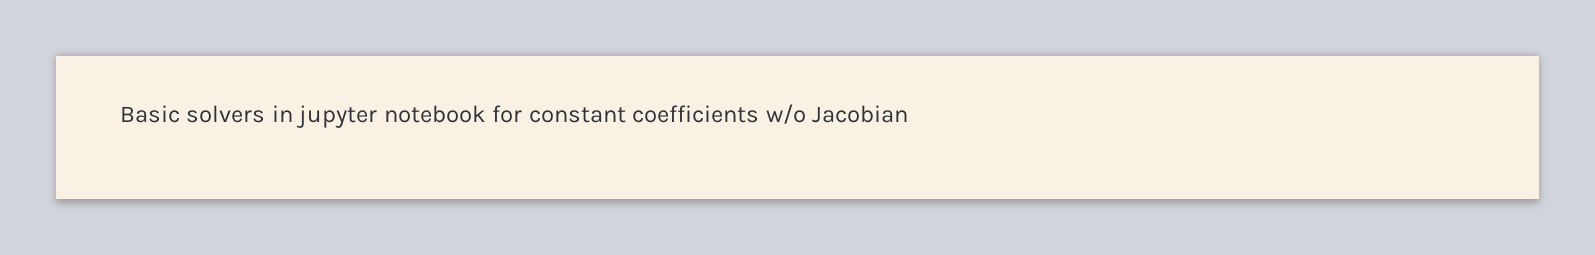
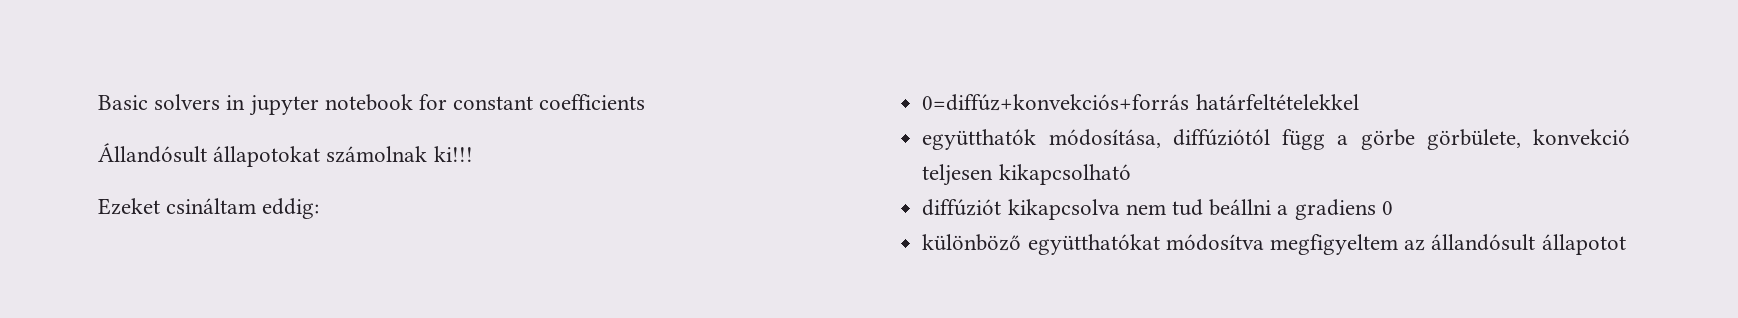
[765,104,909,124] w/o Jacobian -> [98,143,473,167] [98,198,320,219] [922,94,1359,111] [922,129,1630,150] [922,164,1131,186] [922,199,1393,220] [922,234,1626,255] // Állandósult állapotokat számolnak ki!!! // Ezeket csináltam eddig: // 0=diffúz+konvekciós+forrás határfeltételekkel // együtthatók módosítása, diffúziótól függ a görbe görbülete, konvekció teljesen kikapcsolható // diffúziót kikapcsolva nem tud beállni a gradiens 0 // különböző együtthatókat módosítva megfigyeltem az állandósult állapotot

